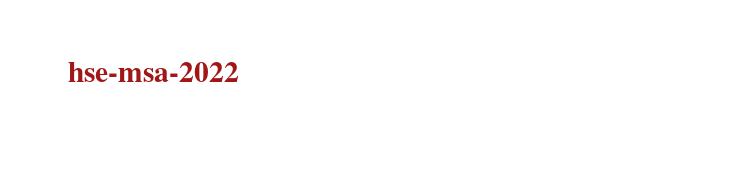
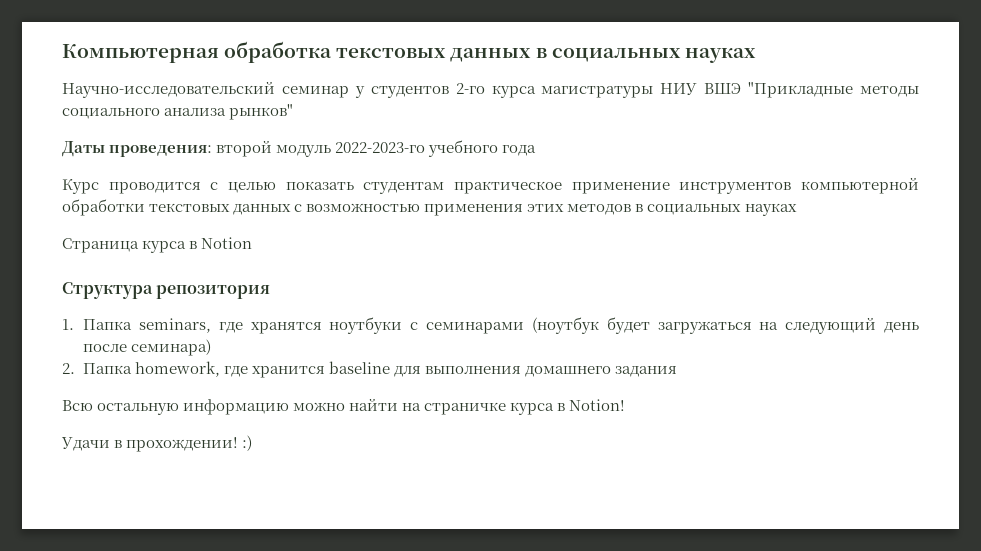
[68,62,239,82] hse-msa-2022 -> [62,41,756,63] [62,81,919,98] [62,104,294,120] [62,140,537,157] [62,177,919,194] [62,199,797,216] [62,237,253,253] [62,282,271,299] [62,317,920,334] [83,339,212,356] [62,361,678,378] [62,398,626,415] [61,435,253,452] Компьютерная обработка текстовых данных в социальных науках // Научно-исследовательский семинар у студентов 2-го курса магистратуры НИУ ВШЭ "Прикладные методы социального анализа рынков" // Даты проведения: второй модуль 2022-2023-го учебного года // Курс проводится с целью показать студентам практическое применение инструментов компьютерной обработки текстовых данных с возможностью применения этих методов в социальных науках // Страница курса в Notion // Структура репозитория // 1. Папка seminars, где хранятся ноутбуки с семинарами (ноутбук будет загружаться на следующий день после семинара) // 2. Папка homework, где хранится baseline для выполнения домашнего задания // Всю остальную информацию можно найти на страничке курса в Notion! // Удачи в прохождении! :)

